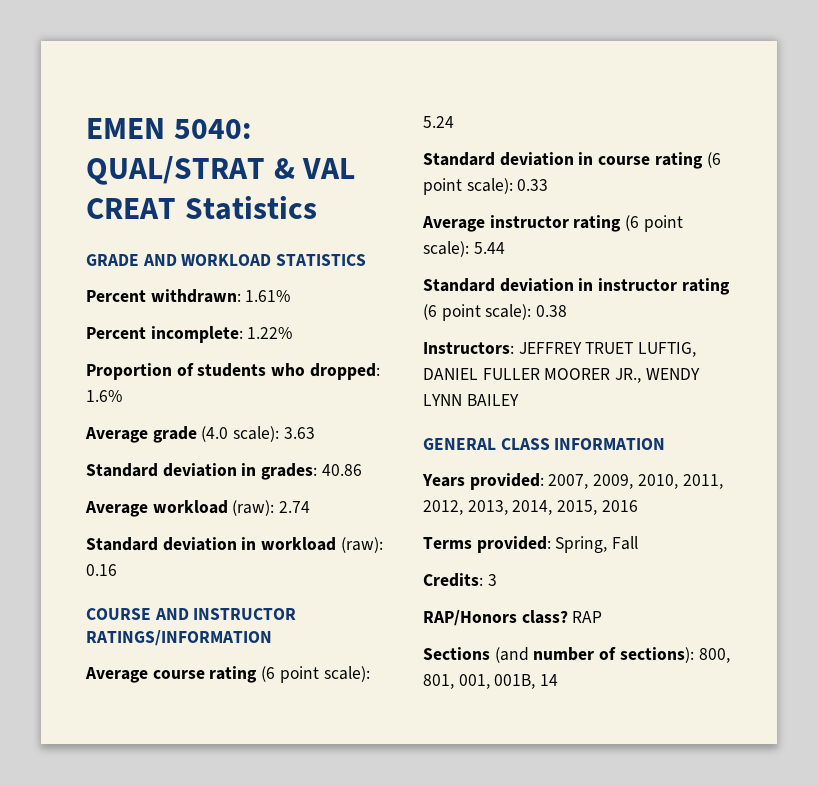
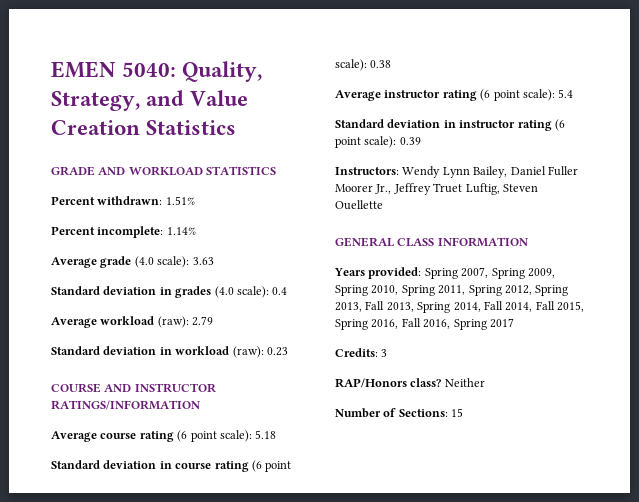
[86,156,356,185] [86,198,176,219] QUAL/STRAT & VAL CREAT -> [182,61,263,82] [51,90,249,111] [51,120,140,135] Quality, Strategy, and Value Creation
[245,290,291,302] 1.61% -> [165,196,195,205] 1.51%
[247,327,293,339] [86,363,380,380] [86,390,122,402] 1.22% // Proportion of students who dropped: 1.6% -> [166,227,196,235] 1.14%
[261,463,362,480] grades: 40.86 -> [175,286,288,298] grades (4.0 scale): 0.4
[279,501,311,513] 2.74 -> [192,316,214,326] 2.79
[86,564,117,576] 0.16 -> [266,347,288,356] 0.23
[423,116,454,128] 5.24 -> [255,430,277,439] 5.18
[517,179,549,191] 0.33 -> [370,60,392,68] 0.38
[473,242,505,254] 5.44 -> [558,89,574,98] 5.4
[536,305,568,317] 0.38 -> [399,137,421,145] 0.39
[518,342,697,357] [423,368,700,383] [423,394,519,406] JEFFREY TRUET LUFTIG, DANIEL FULLER MOORER JR., WENDY LYNN BAILEY -> [402,166,578,178] [335,183,538,195] [335,200,383,210] Wendy Lynn Bailey, Daniel Fuller Moorer Jr., Jeffrey Truet Luftig, Steven Ouellette
[548,474,723,489] [423,500,638,515] [423,536,639,553] [423,573,497,587] [423,610,603,626] [423,647,730,663] [423,674,559,689] 2007, 2009, 2010, 2011, 2012, 2013, 2014, 2015, 2016 // Terms provided: Spring, Fall // Credits: 3 // RAP/Honors class? RAP // Sections (and number of sections): 800, 801, 001, 001B, 14 -> [424,267,555,279] [335,285,569,296] [335,301,584,313] [335,318,514,330] [335,348,388,357] [335,378,485,388] [335,408,464,418] Spring 2007, Spring 2009, Spring 2010, Spring 2011, Spring 2012, Spring 2013, Fall 2013, Spring 2014, Fall 2014, Fall 2015, Spring 2016, Fall 2016, Spring 2017 // Credits: 3 // RAP/Honors class? Neither // Number of Sections: 15

